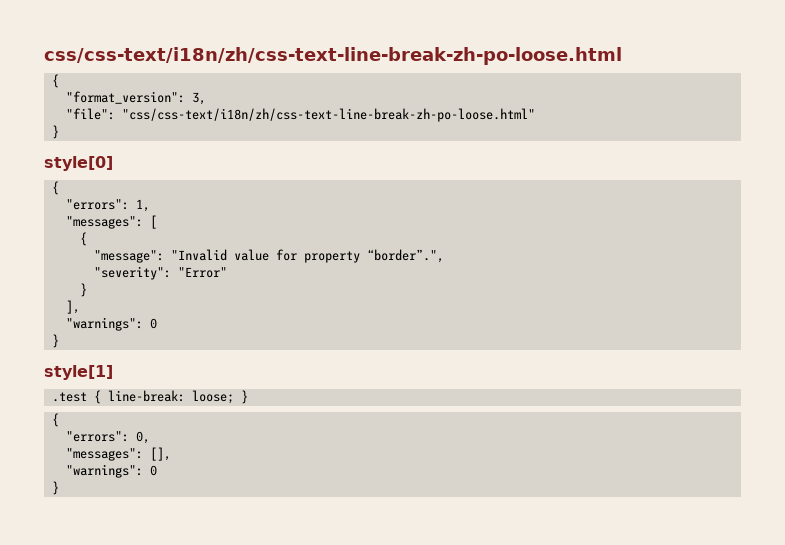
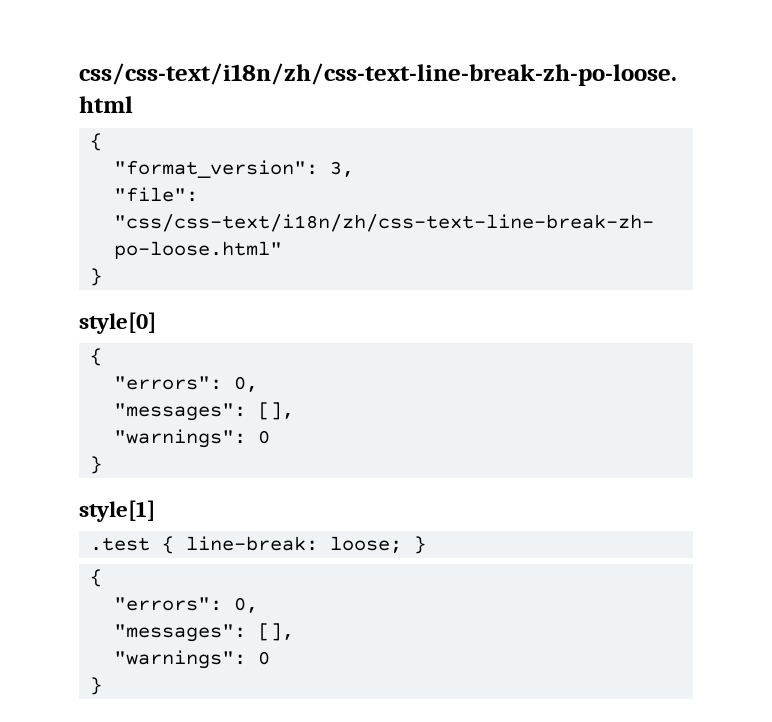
[135,199,150,212] [65,215,157,229] [79,232,87,246] [93,249,444,263] [93,266,227,280] [79,283,87,297] [65,300,80,314] 1, // "messages": [ // { // "message": "Invalid value for property “border”.", // "severity": "Error" // } // ], -> [233,376,258,392] [113,402,294,421] 0, // "messages": [],

